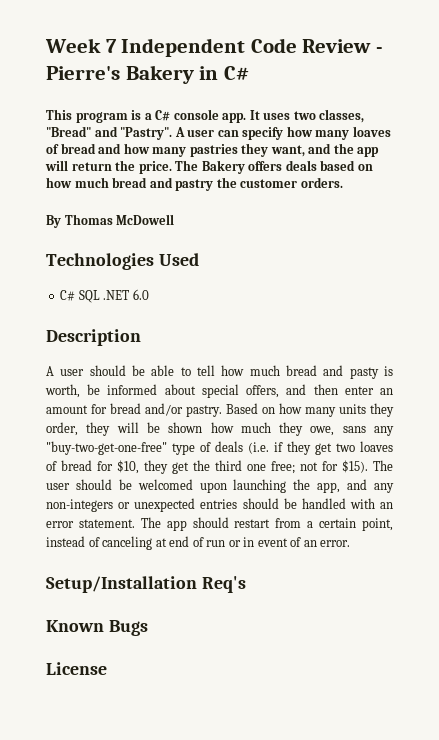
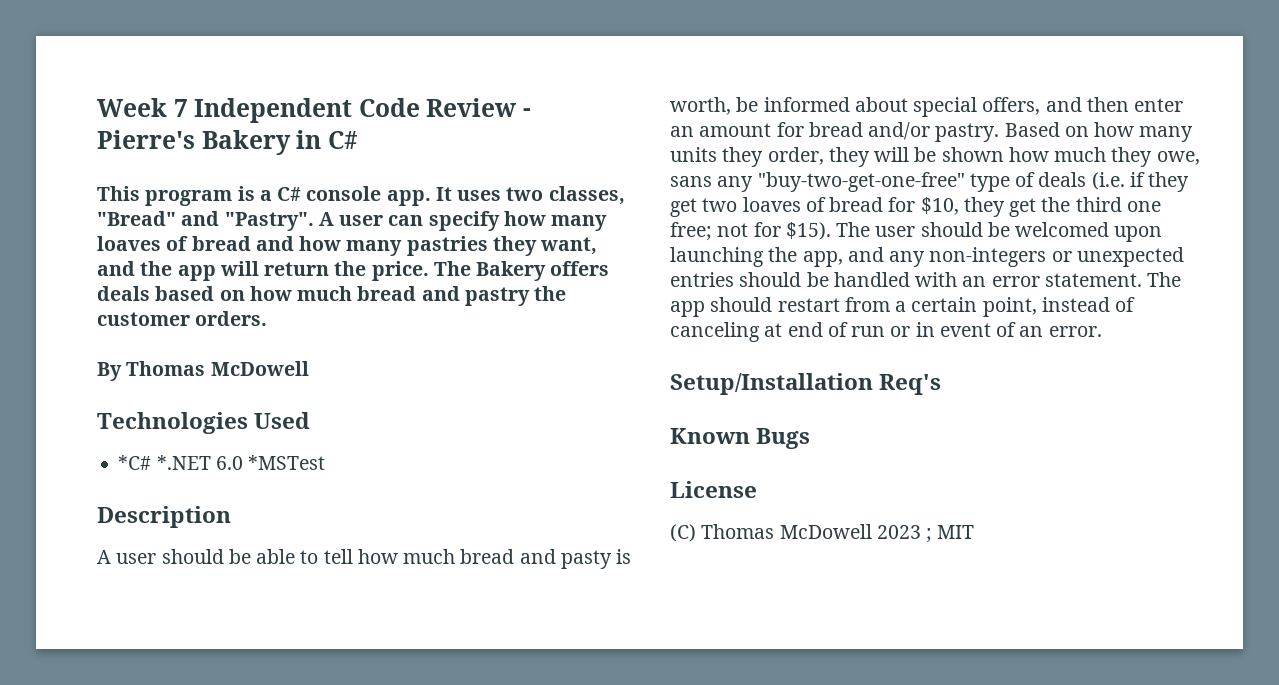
[60,290,130,303] C# SQL .NET -> [118,455,211,470] *C# *.NET
(149, 294) none -> [248,455,326,470] *MSTest
(107, 668) none -> [670,524,975,543] // (C) Thomas McDowell 2023 ; MIT

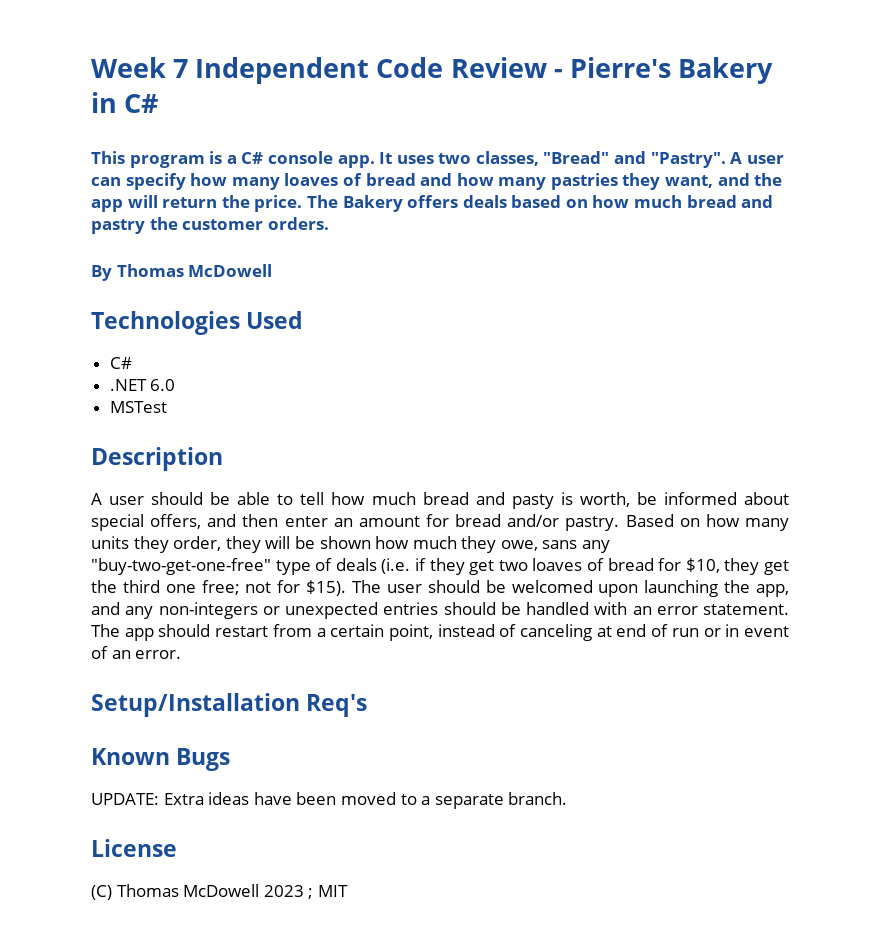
[118,455,211,470] *C# *.NET -> [109,357,132,369] [109,379,147,391] C# // .NET
[248,455,326,470] *MSTest -> [109,401,167,413] // MSTest
(811, 438) none -> [91,792,568,809] // UPDATE: Extra ideas have been moved to a separate branch.

